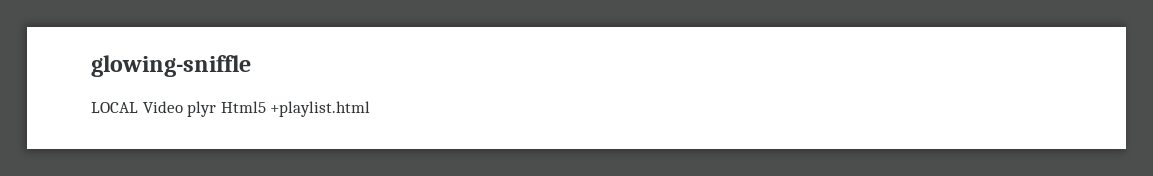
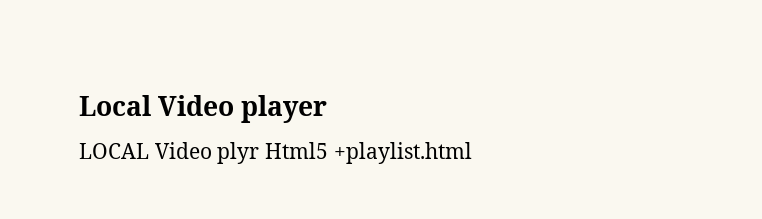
[91,55,251,77] glowing-sniffle -> [79,95,328,123] Local Video player

